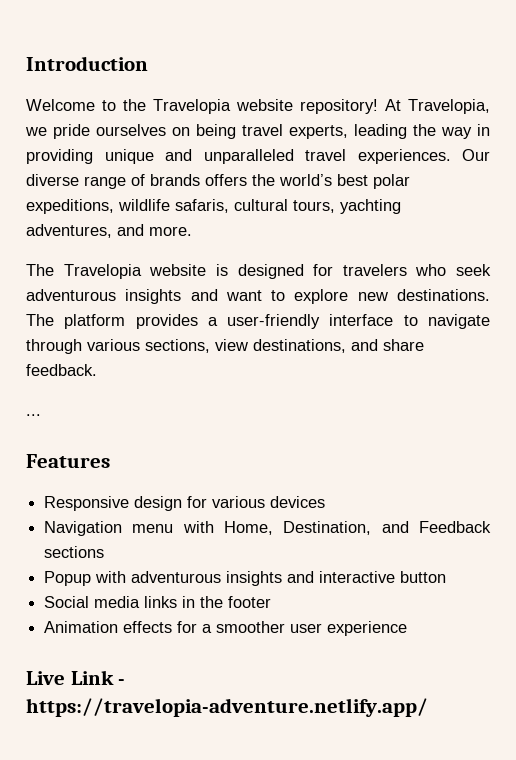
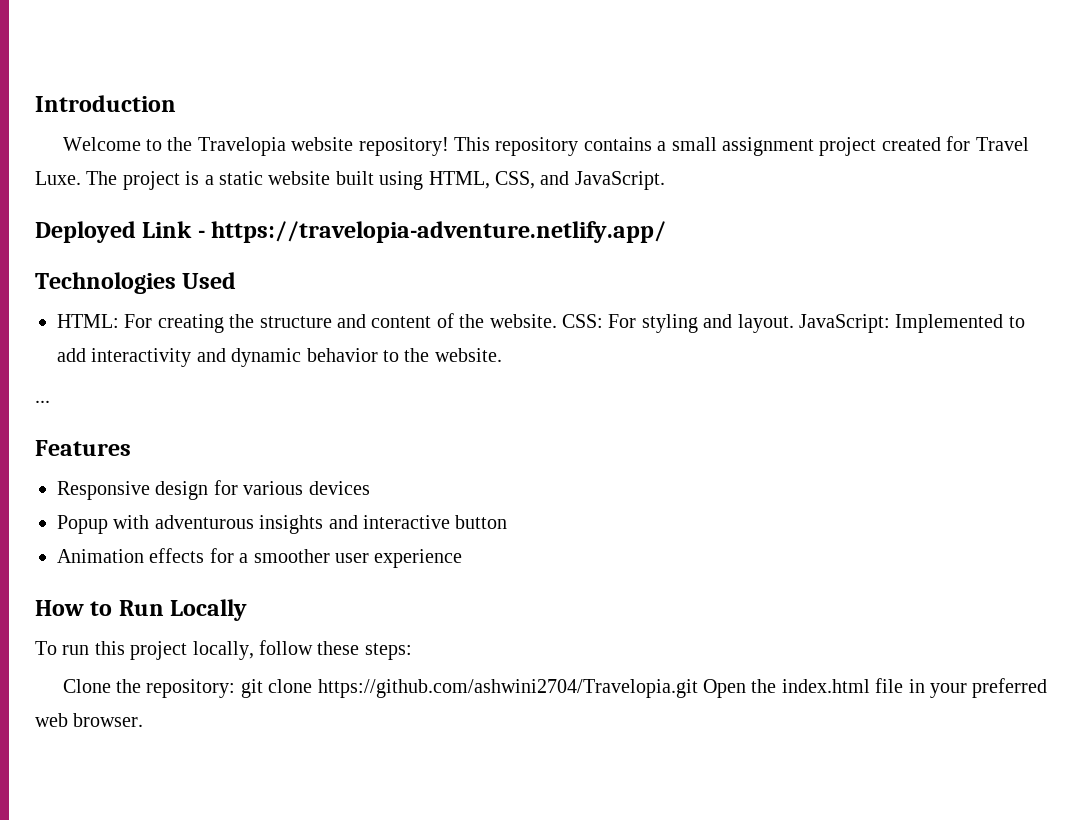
[385,99,490,114] [25,124,490,139] [26,149,490,164] [26,174,410,189] [26,199,401,214] [26,224,192,238] [26,264,491,279] [26,289,490,304] [26,314,490,329] [26,339,424,354] [26,364,97,376] At Travelopia, we pride ourselves on being travel experts, leading the way in providing unique and unparalleled travel experiences. Our diverse range of brands offers the world’s best polar expeditions, wildlife safaris, cultural tours, yachting adventures, and more. // The Travelopia website is designed for travelers who seek adventurous insights and want to explore new destinations. The platform provides a user-friendly interface to navigate through various sections, view destinations, and share feedback. -> [453,136,1029,156] [35,171,665,190] [35,221,667,243] [35,272,237,294] [57,313,1025,333] [57,348,502,367] This repository contains a small assignment project created for Travel Luxe. The project is a static website built using HTML, CSS, and JavaScript. // Deployed Link - https://travelopia-adventure.netlify.app/ // Technologies Used // HTML: For creating the structure and content of the website. CSS: For styling and layout. JavaScript: Implemented to add interactivity and dynamic behavior to the website.
[44,521,491,536] [44,546,105,558] // Navigation menu with Home, Destination, and Feedback sections -> (370, 488) none
[44,596,272,608] // Social media links in the footer -> (508, 522) none
[26,670,126,685] [26,698,428,717] Live Link - https://travelopia-adventure.netlify.app/ -> [35,599,248,621] [35,640,412,660] [62,678,1048,698] [35,713,144,727] How to Run Locally // To run this project locally, follow these steps: // Clone the repository: git clone https://github.com/ashwini2704/Travelopia.git Open the index.html file in your preferred web browser.

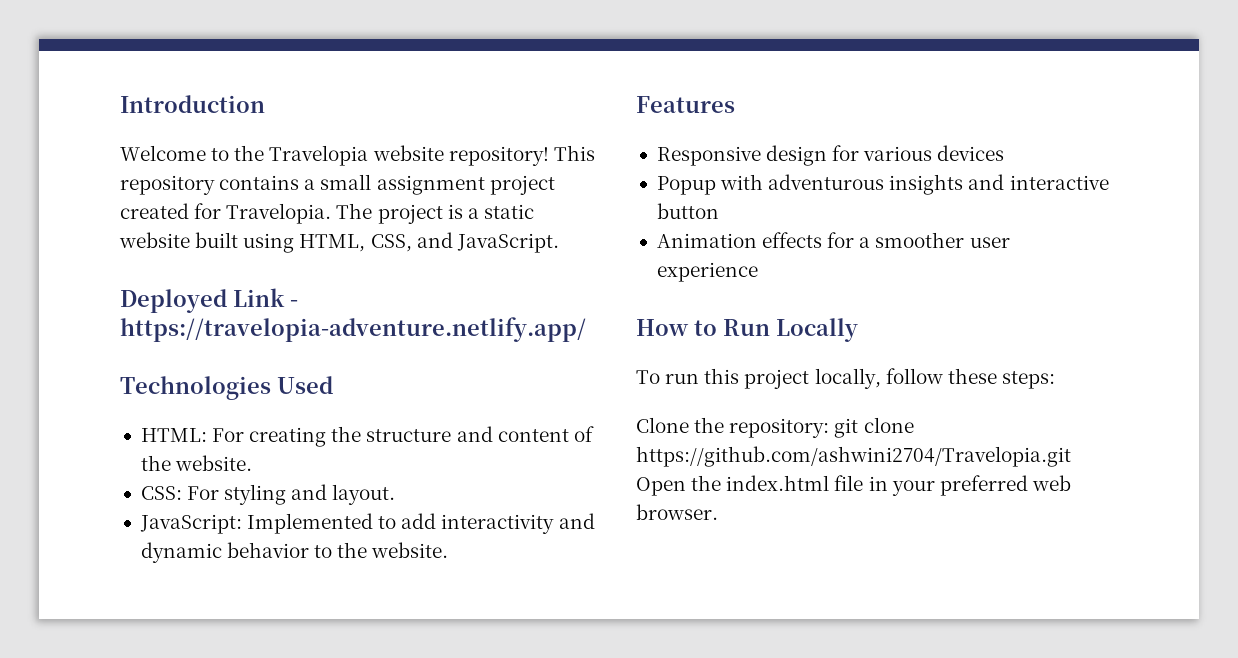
[975,137,1029,151] [35,171,81,185] Travel Luxe. -> [226,203,332,224] Travelopia.
(557, 321) none -> (253, 463) //
(794, 323) none -> (396, 494) //
[35,400,50,403] // ... -> (449, 550) none

